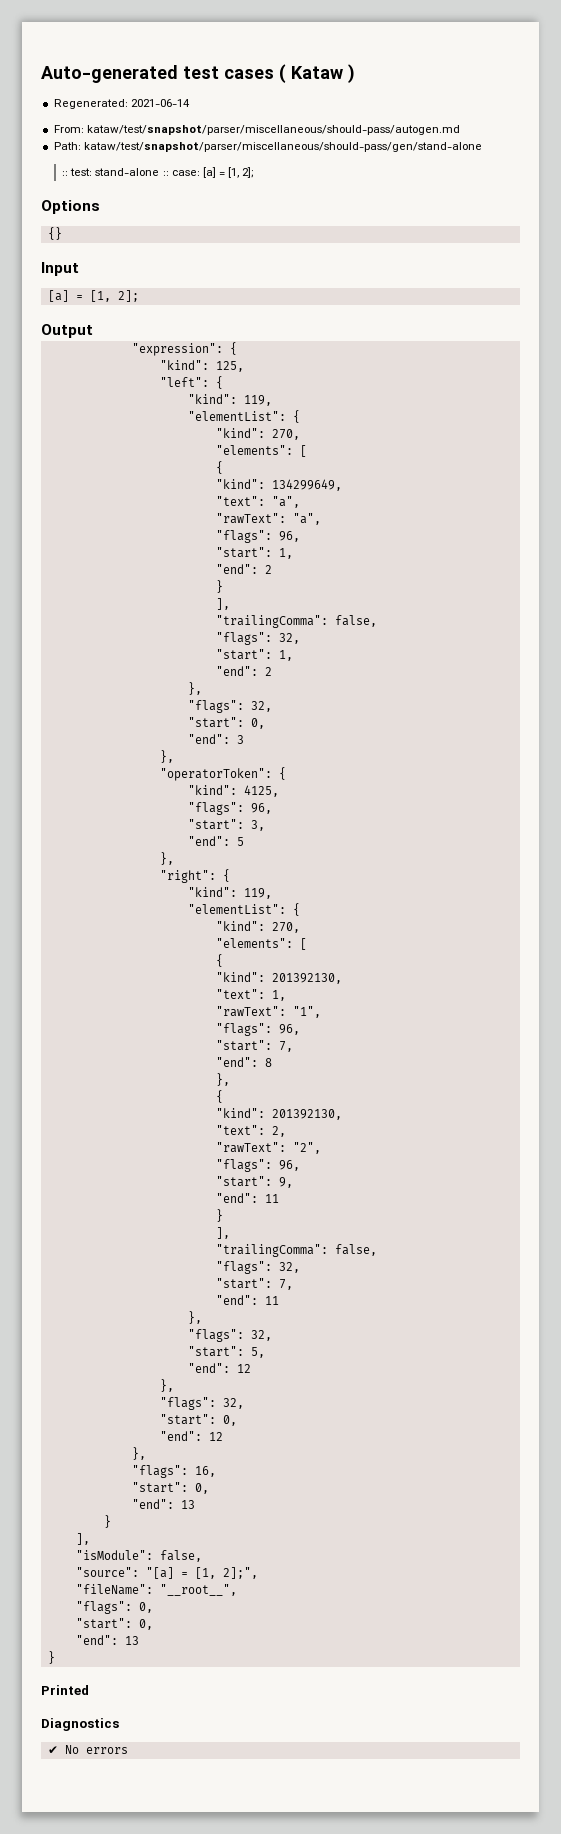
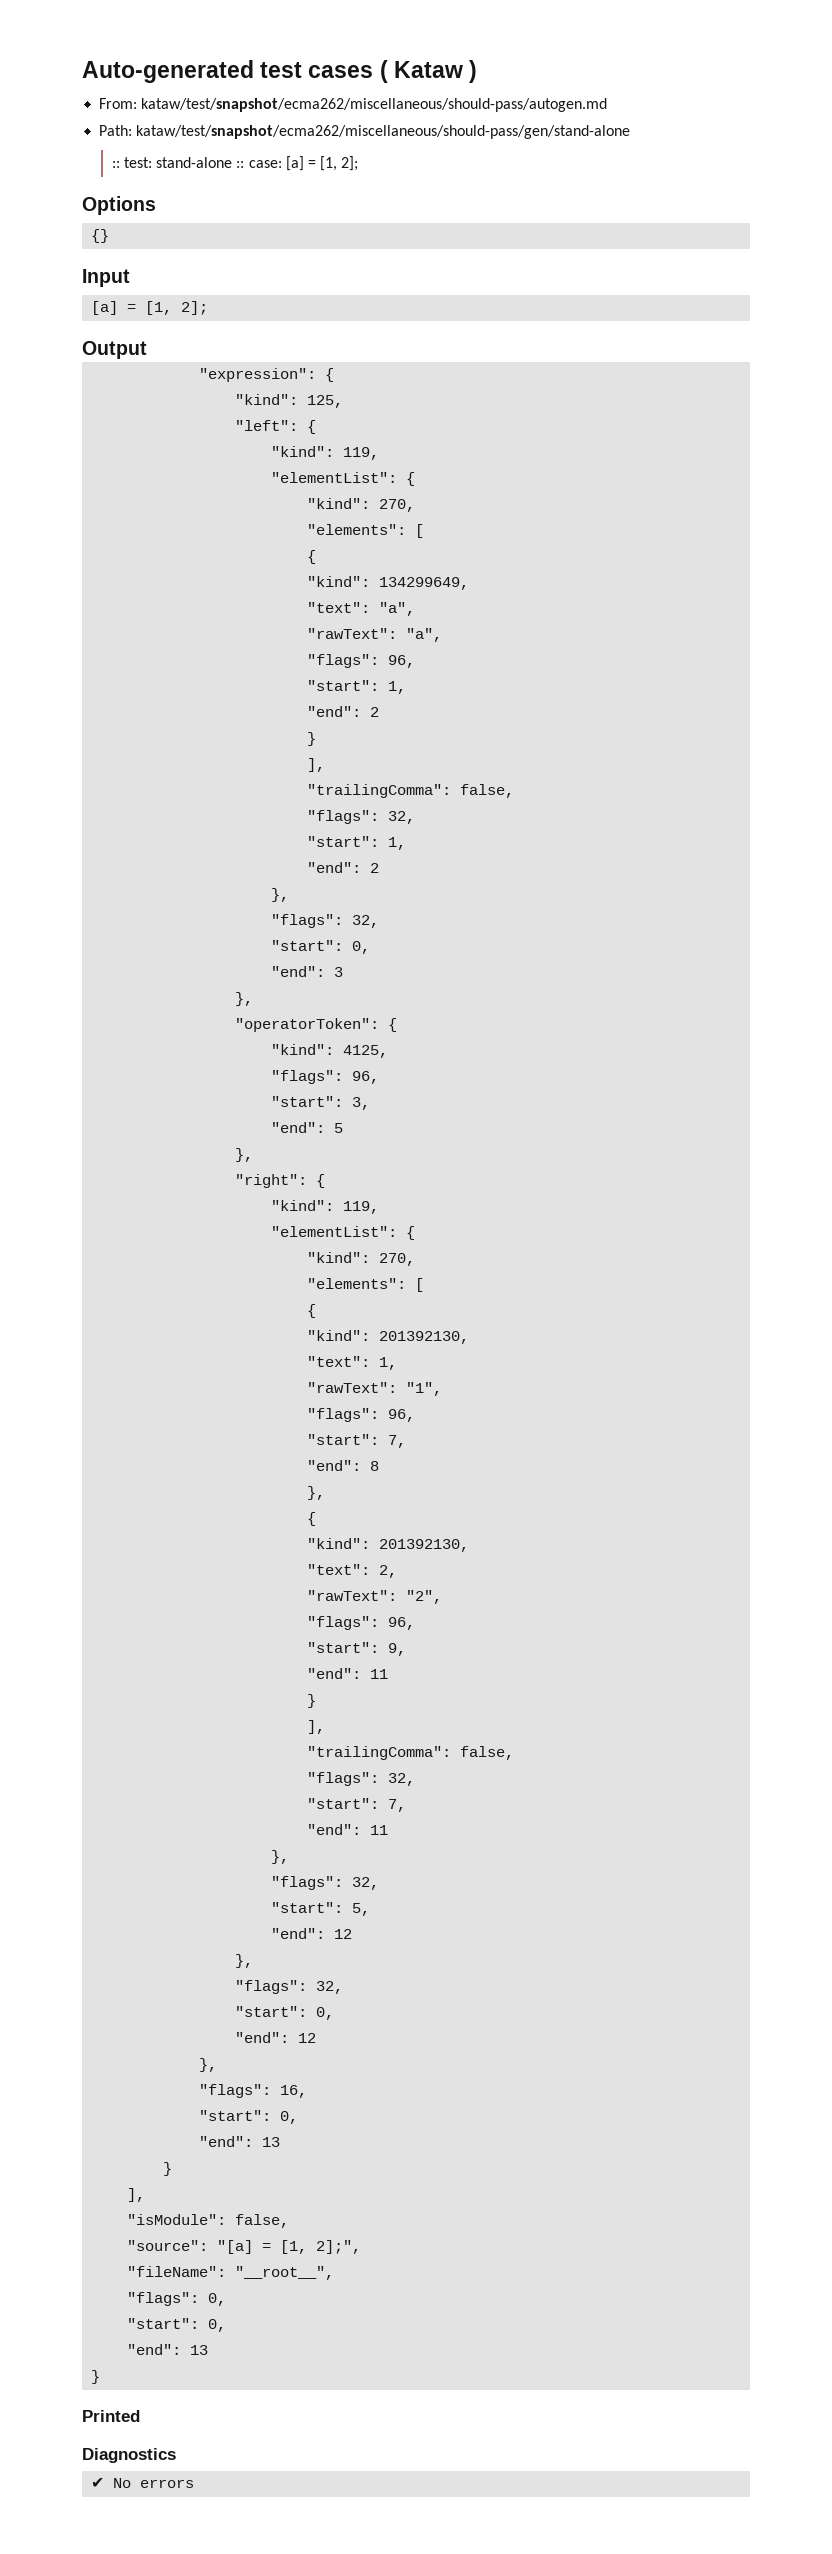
[53,99,190,109] // Regenerated: 2021-06-14 -> (478, 71) none
[86,125,460,135] kataw/test/snapshot/parser/miscellaneous/should-pass/autogen.md -> [141,98,608,112] kataw/test/snapshot/ecma262/miscellaneous/should-pass/autogen.md
[83,142,482,152] kataw/test/snapshot/parser/miscellaneous/should-pass/gen/stand-alone -> [136,125,631,139] kataw/test/snapshot/ecma262/miscellaneous/should-pass/gen/stand-alone

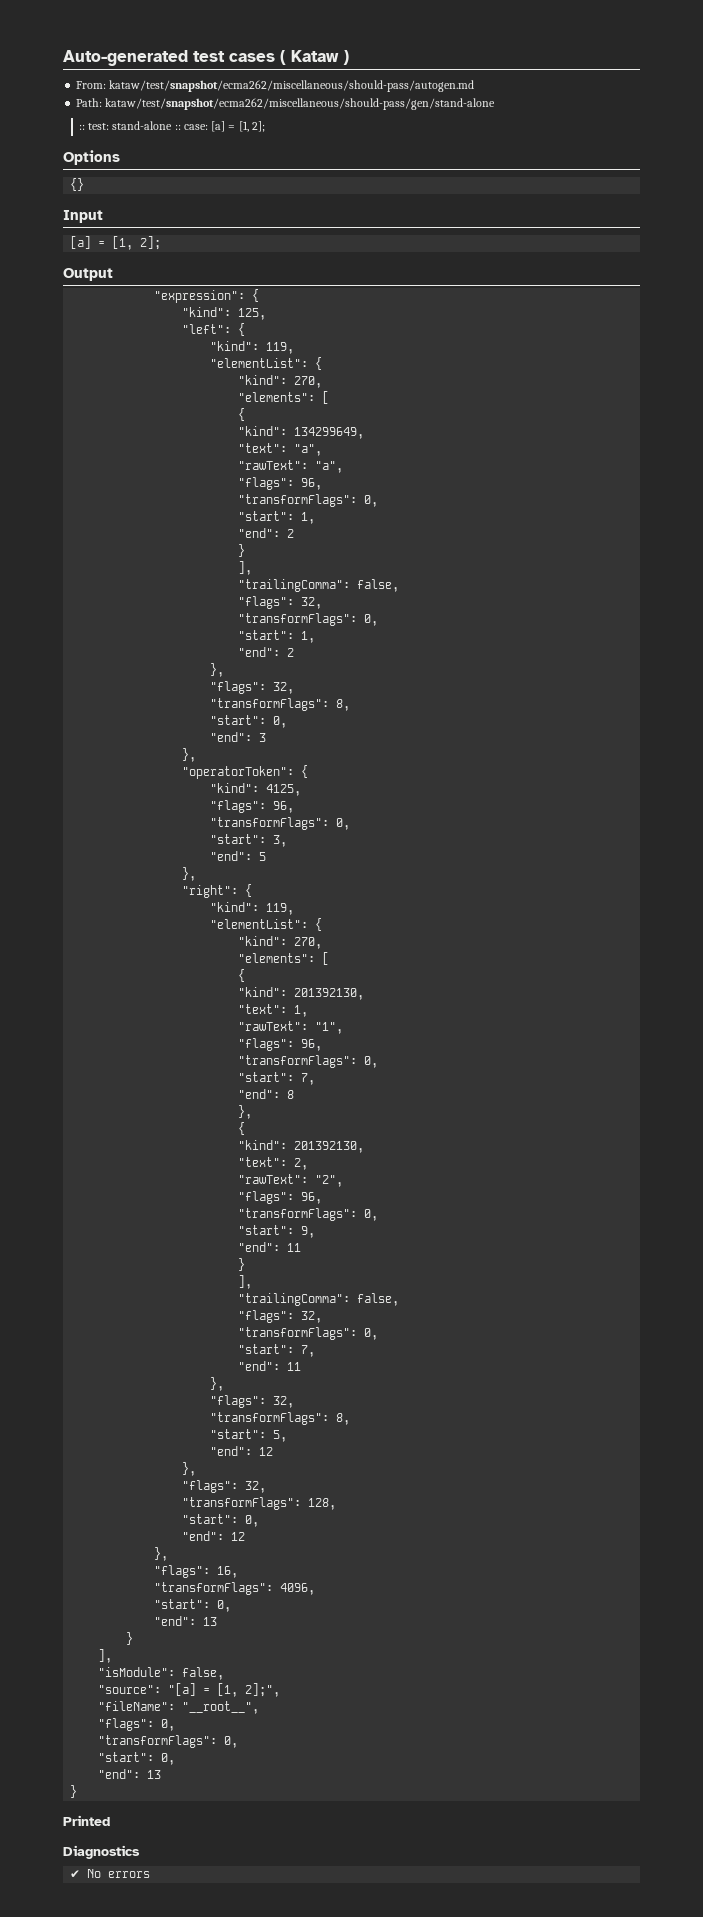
(416, 661) none -> [238,494,379,507] // "transformFlags": 0,
(416, 817) none -> [238,613,379,626] // "transformFlags": 0,
(380, 921) none -> [210,698,351,711] // "transformFlags": 8,
(380, 1077) none -> [210,817,351,830] // "transformFlags": 0,
(416, 1415) none -> [238,1055,379,1068] // "transformFlags": 0,
(416, 1623) none -> [238,1208,379,1221] // "transformFlags": 0,
(416, 1779) none -> [238,1327,379,1340] // "transformFlags": 0,
(380, 1883) none -> [210,1412,351,1425] // "transformFlags": 8,
(344, 1987) none -> [182,1497,337,1510] // "transformFlags": 128,
(308, 2091) none -> [154,1582,316,1595] // "transformFlags": 4096,
(227, 2299) none -> [98,1735,239,1748] // "transformFlags": 0,

